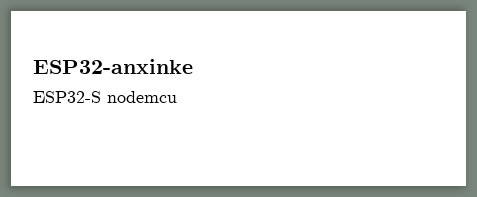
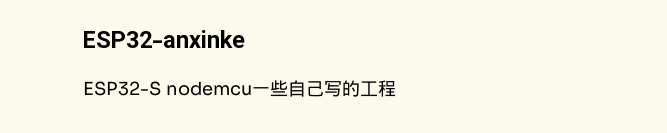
(177, 97) none -> [251,80,396,97] 一些自己写的工程

